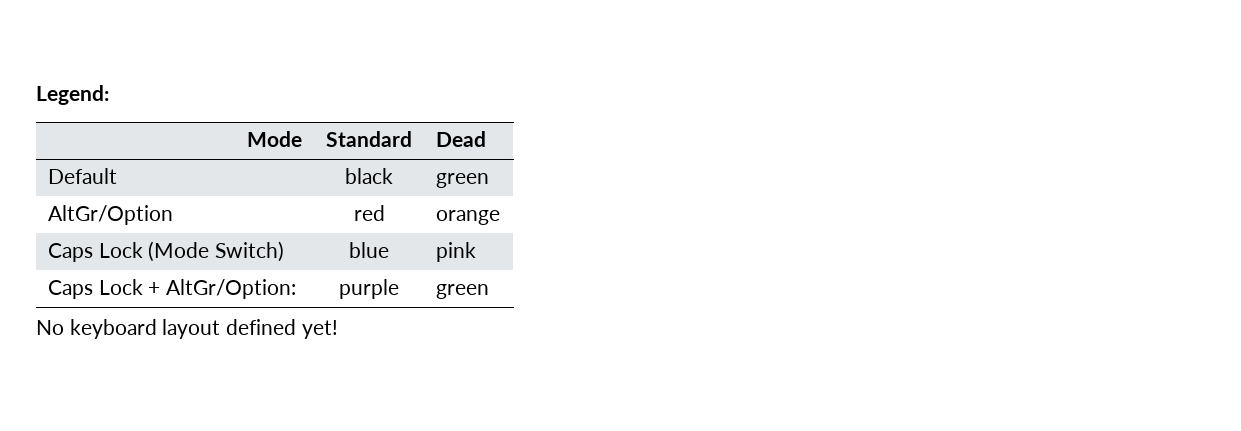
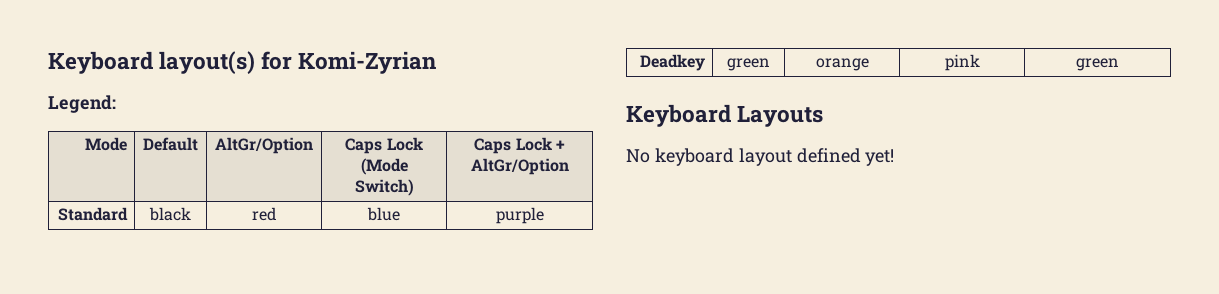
(36, 95) none -> [48,51,437,74] Keyboard layout(s) for Komi-Zyrian //
[326,131,412,147] [435,131,486,147] Standard | Dead // -> (127, 144) none
[345,168,393,184] [435,173,489,188] black | green // -> (198, 144) none
[353,205,385,221] [435,210,500,225] red | orange // -> (313, 145) none
[349,242,389,258] [435,242,476,262] blue | pink // -> (414, 187) none
[165,279,296,299] AltGr/Option: -> [470,158,569,175] [57,207,128,221] [149,207,191,221] [252,207,276,221] [367,207,400,221] AltGr/Option // Standard | black | red | blue
[435,284,489,299] | green -> [639,54,705,71] [727,58,770,71] [815,58,869,71] [944,54,980,71] [1076,58,1119,71] [626,104,824,127] // Deadkey | green | orange | pink | green // Keyboard Layouts

